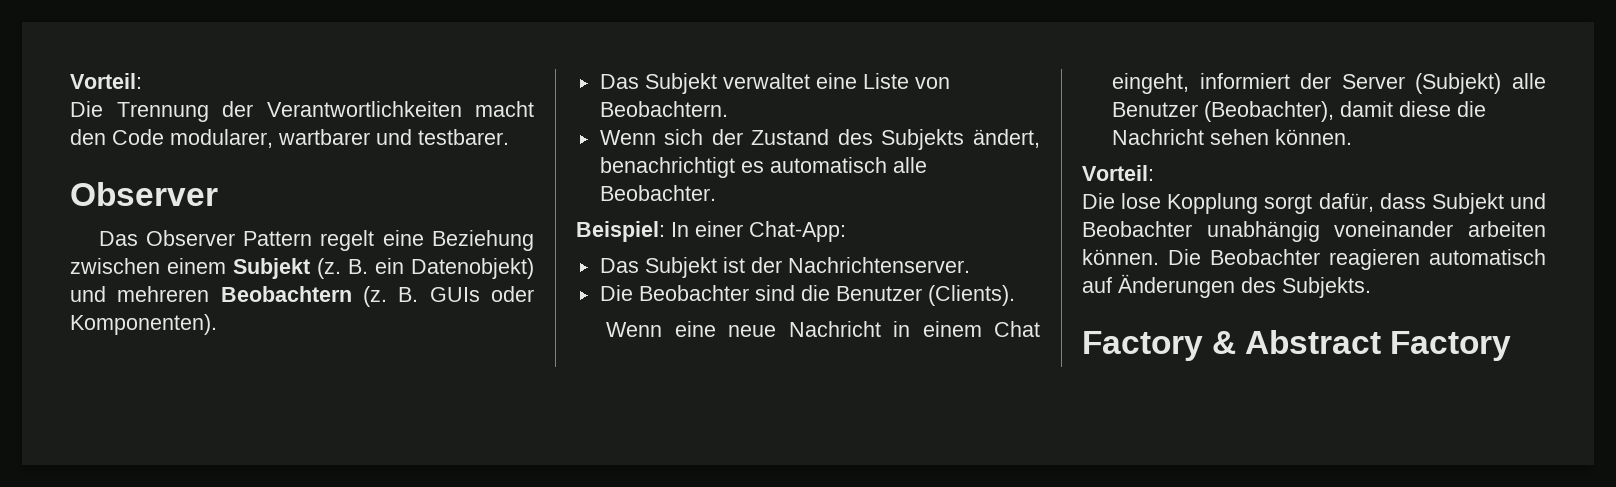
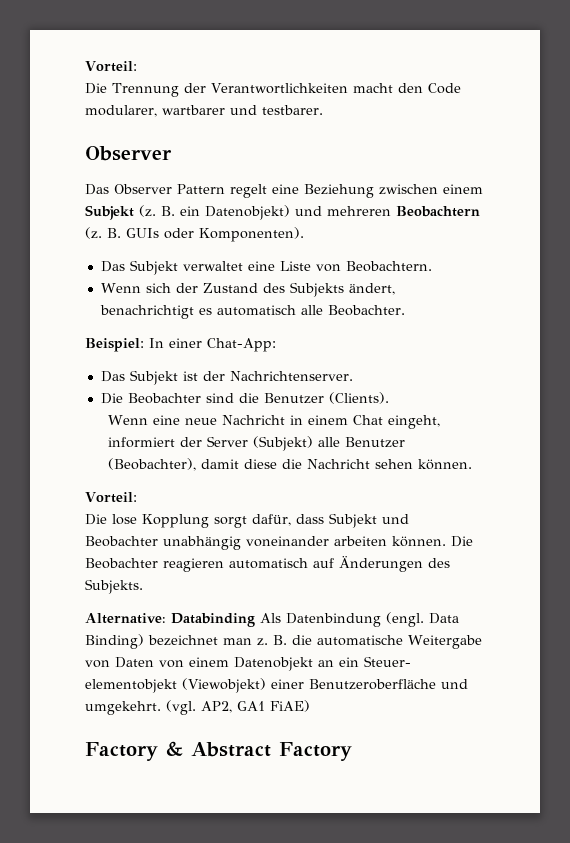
(1371, 287) none -> [85,612,459,627] [85,634,482,649] [85,656,411,671] [85,678,468,693] [85,700,310,715] // Alternative: Databinding Als Datenbindung (engl. Data Binding) bezeichnet man z. B. die automatische Weitergabe von Daten von einem Datenobjekt an ein Steuer- elementobjekt (Viewobjekt) einer Benutzeroberfläche und umgekehrt. (vgl. AP2, GA1 FiAE)

